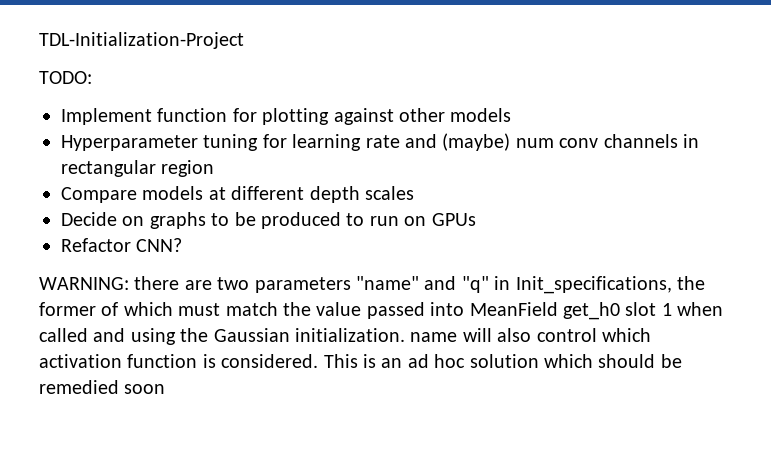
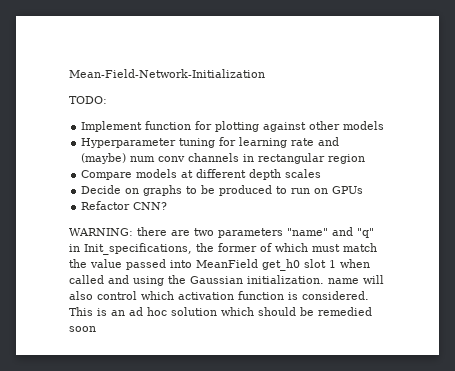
[39,32,244,49] TDL-Initialization-Project -> [69,69,265,78] Mean-Field-Network-Initialization

